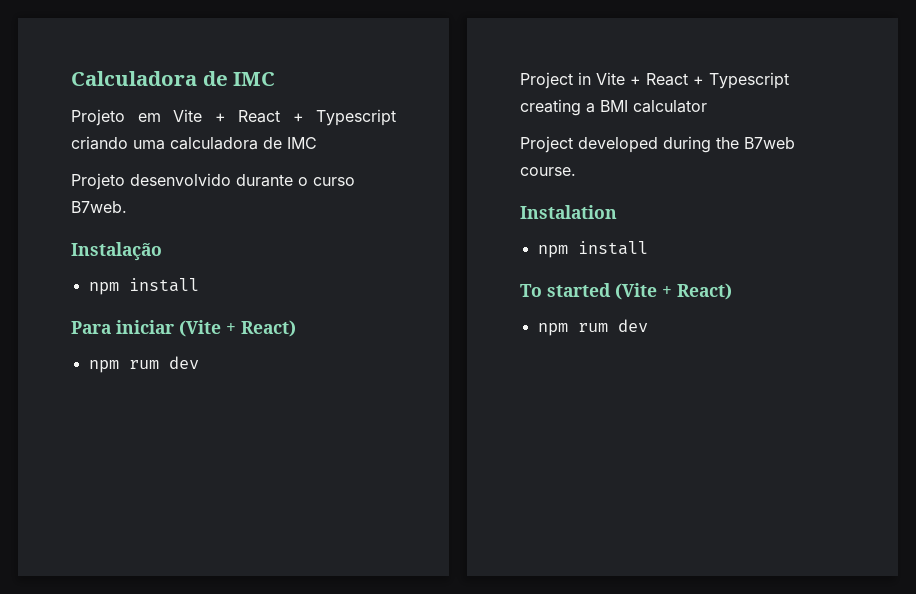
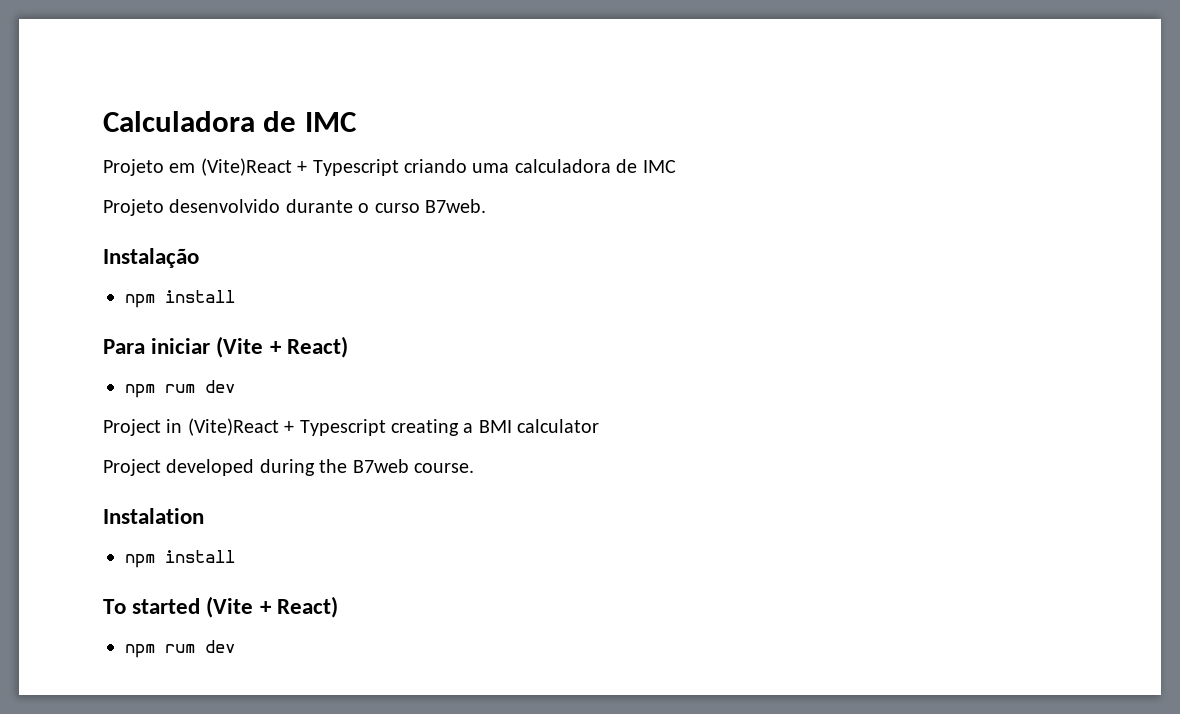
[173,109,280,123] Vite + React -> [200,158,292,176] (Vite)React
[596,72,688,86] Vite + React -> [187,418,279,436] (Vite)React

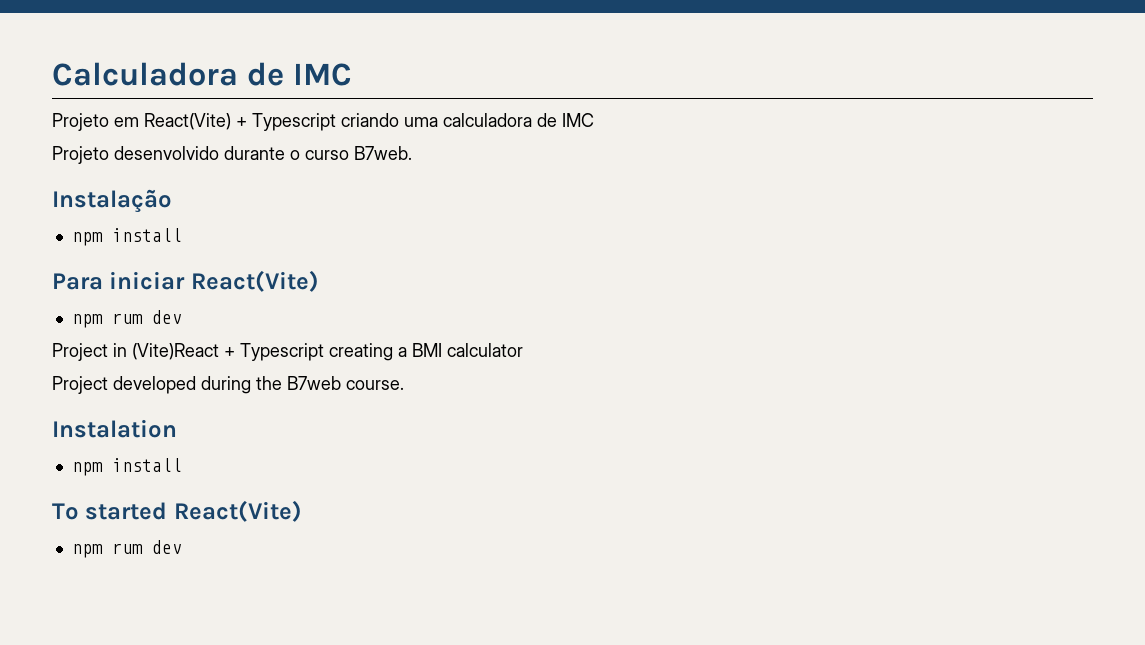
[200,158,292,176] (Vite)React -> [144,113,231,130] React(Vite)
[216,336,348,358] (Vite + React) -> [190,270,319,292] React(Vite)
[206,596,338,618] (Vite + React) -> [173,500,302,522] React(Vite)

